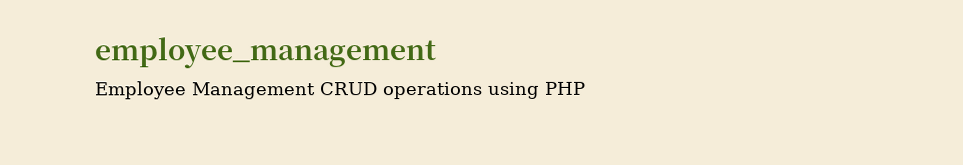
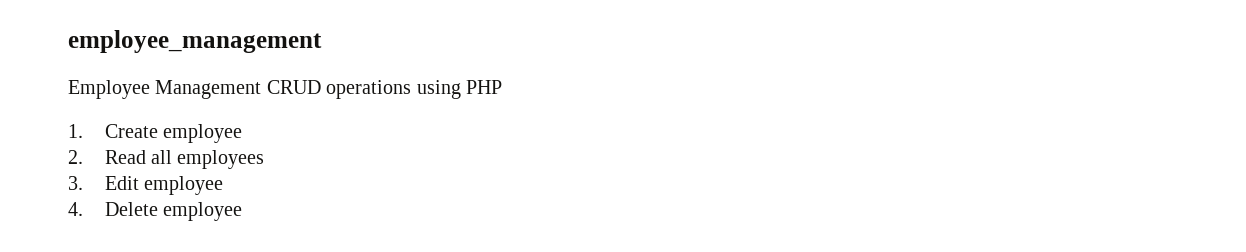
(586, 88) none -> [68,124,242,143] [68,150,265,169] [68,176,223,195] [68,202,242,221] // 1. Create employee // 2. Read all employees // 3. Edit employee // 4. Delete employee

